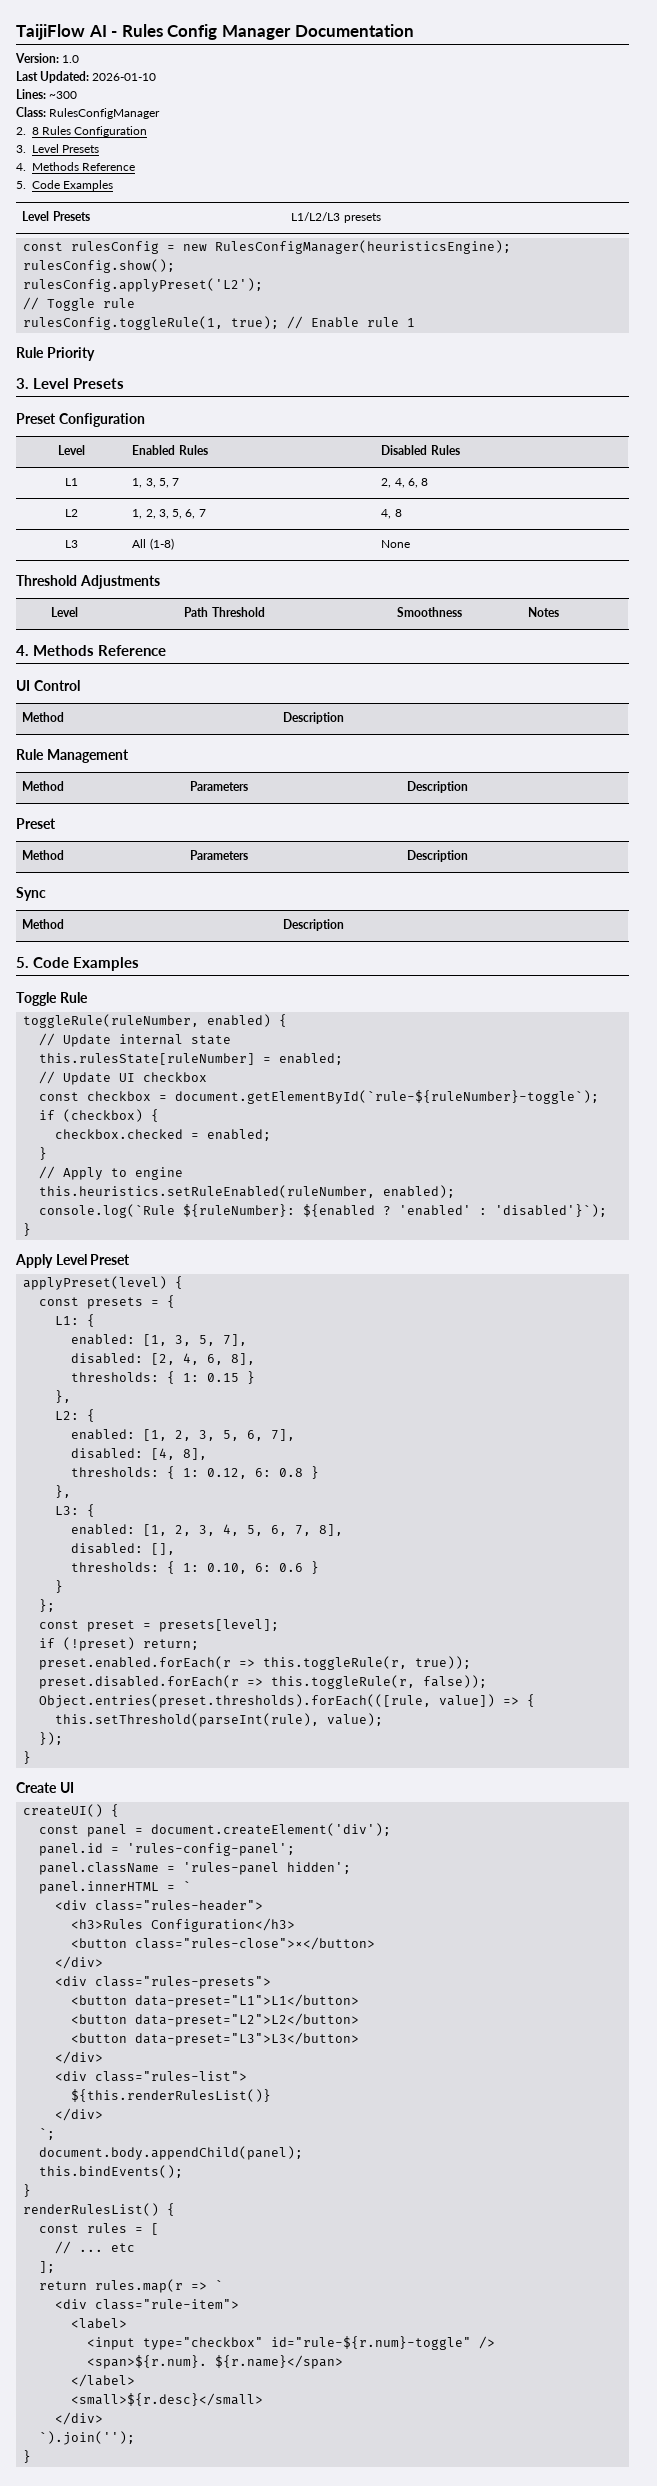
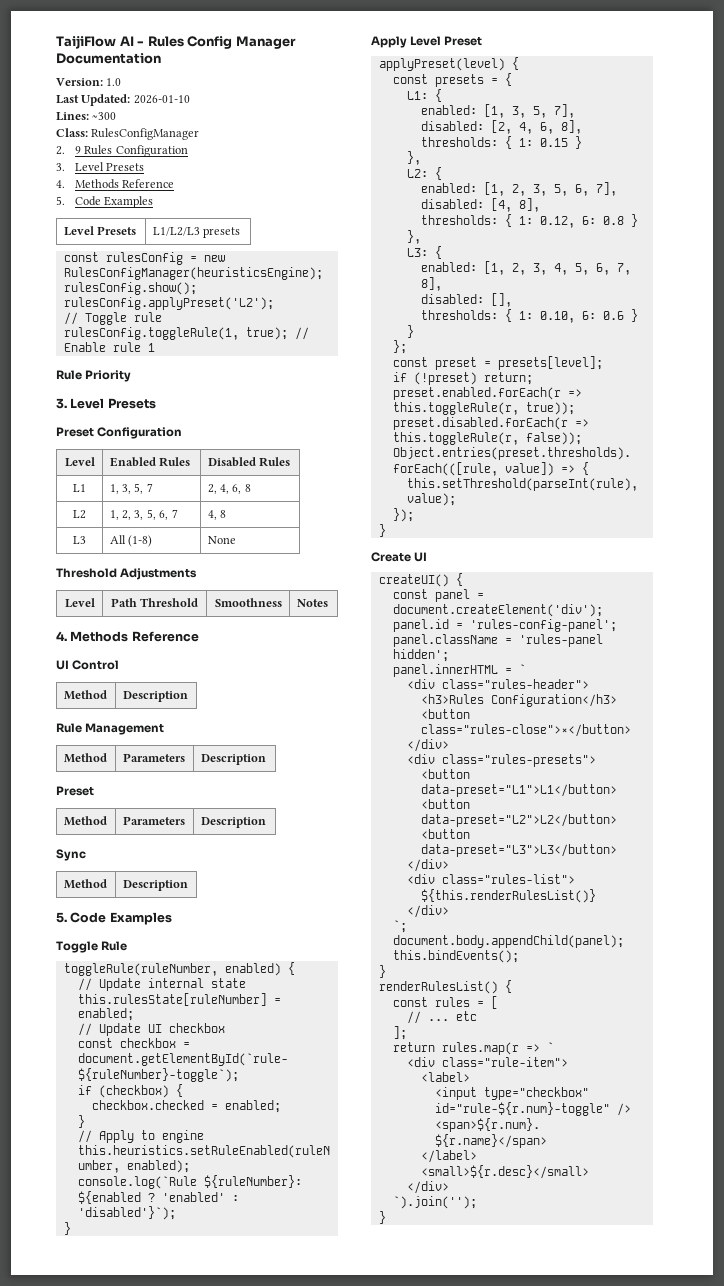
[32,127,39,135] 8 -> [75,146,82,154] 9

